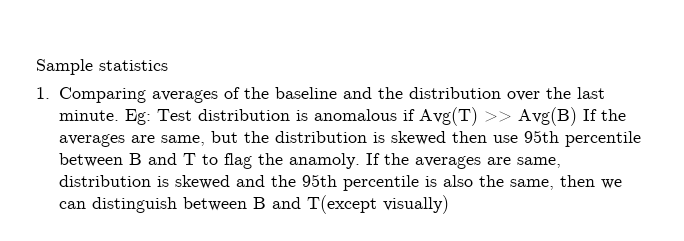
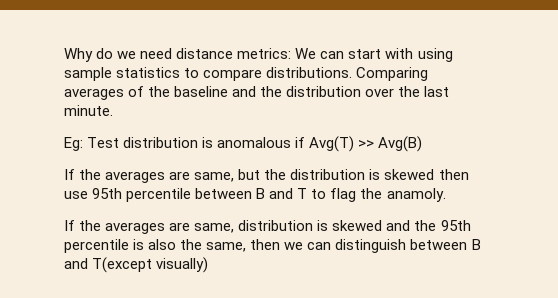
[36,59,168,75] [36,87,50,99] Sample statistics // 1. -> [64,48,453,62] [64,67,353,81] Why do we need distance metrics: We can start with using sample statistics to compare distributions.
(120, 115) none -> (113, 110) //
(578, 116) none -> (423, 144) //
(361, 161) none -> (446, 195) //

